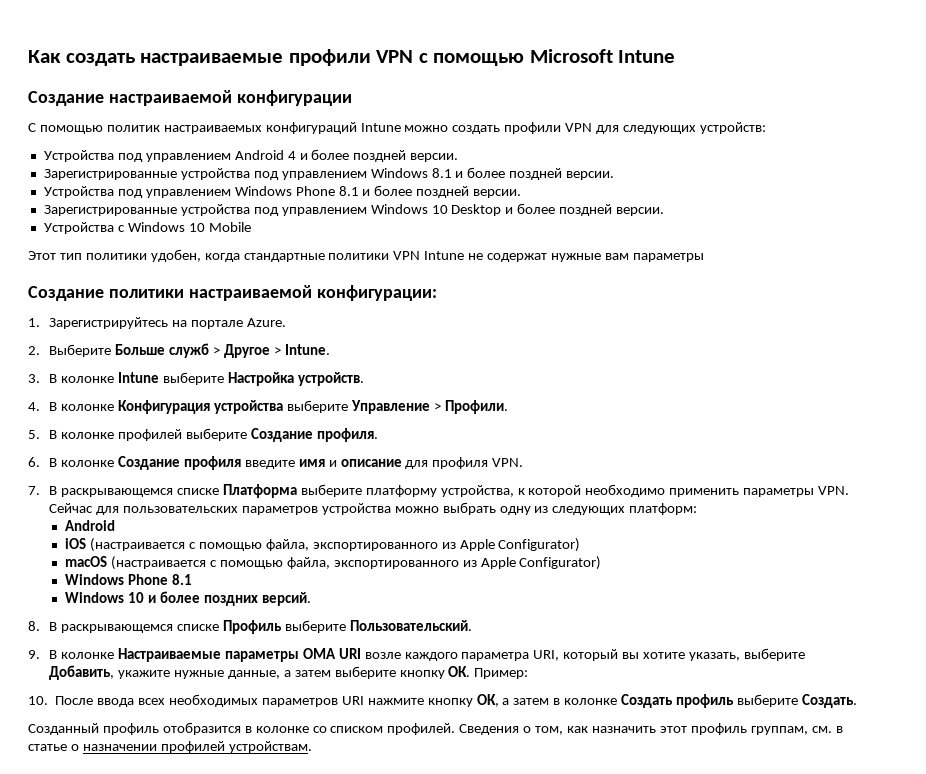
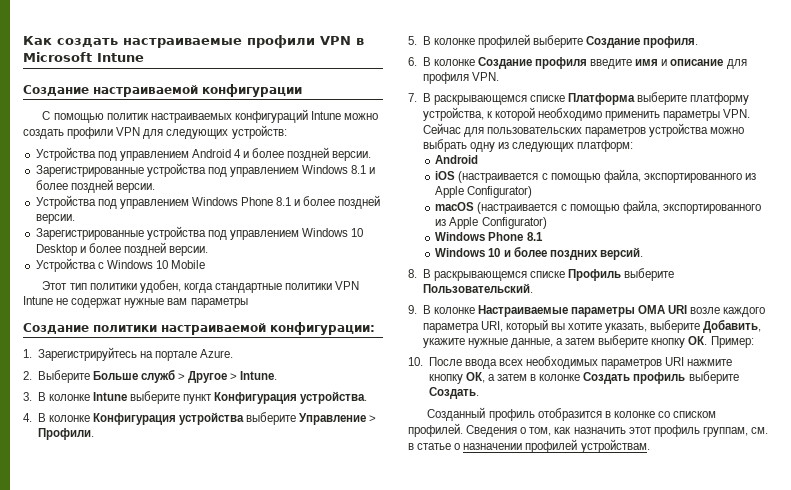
[418,53,525,66] с помощью -> [356,38,364,45] в
[227,372,364,386] Настройка устройств. -> [183,391,368,404] пункт Конфигурация устройства.

